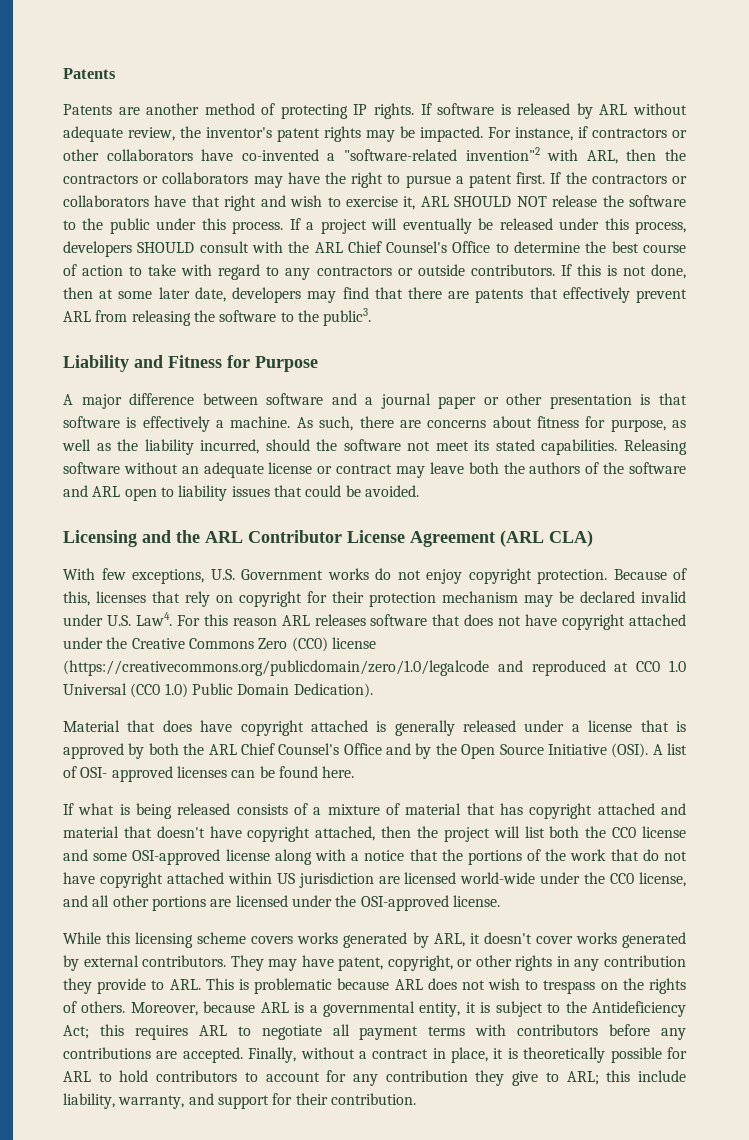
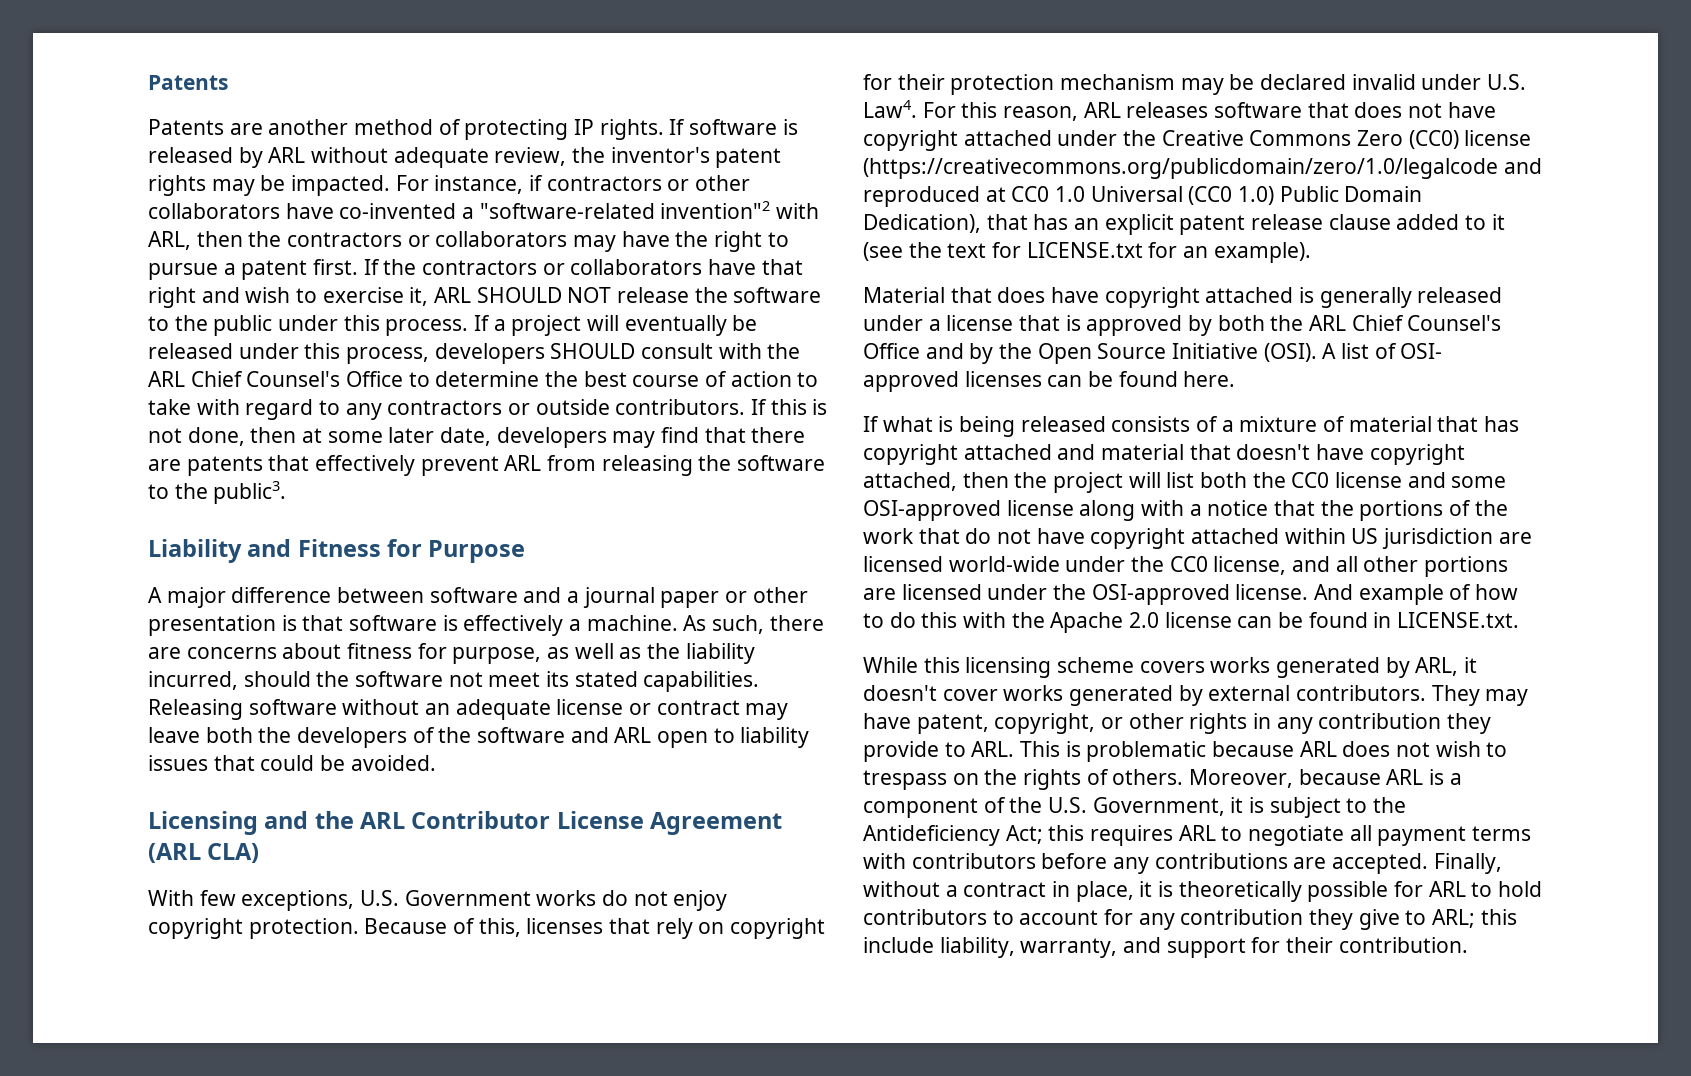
[529,462,581,474] authors -> [297,727,408,748] developers
[232,618,277,626] reason -> [1003,106,1079,121] reason,
[293,683,373,698] Dedication). -> [863,214,1505,235] [863,242,1311,263] Dedication), that has an explicit patent release clause added to it (see the text for LICENSE.txt for an example).
(500, 901) none -> [1314,584,1519,605] [863,612,1520,633] And example of how to do this with the Apache 2.0 license can be found in LICENSE.txt.
[322,1001,461,1017] governmental entity, -> [863,797,1225,818] component of the U.S. Government,

